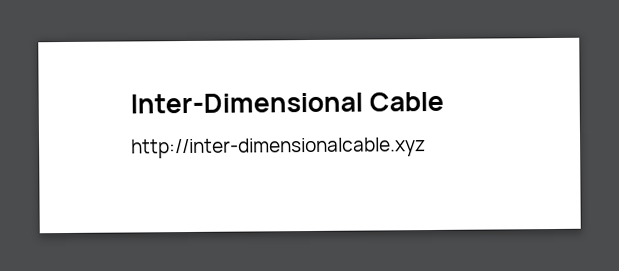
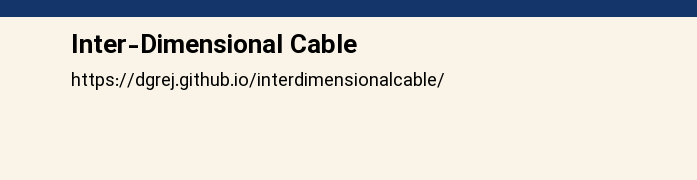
[131,137,426,159] http://inter-dimensionalcable.xyz -> [71,72,445,90] https://dgrej.github.io/interdimensionalcable/

